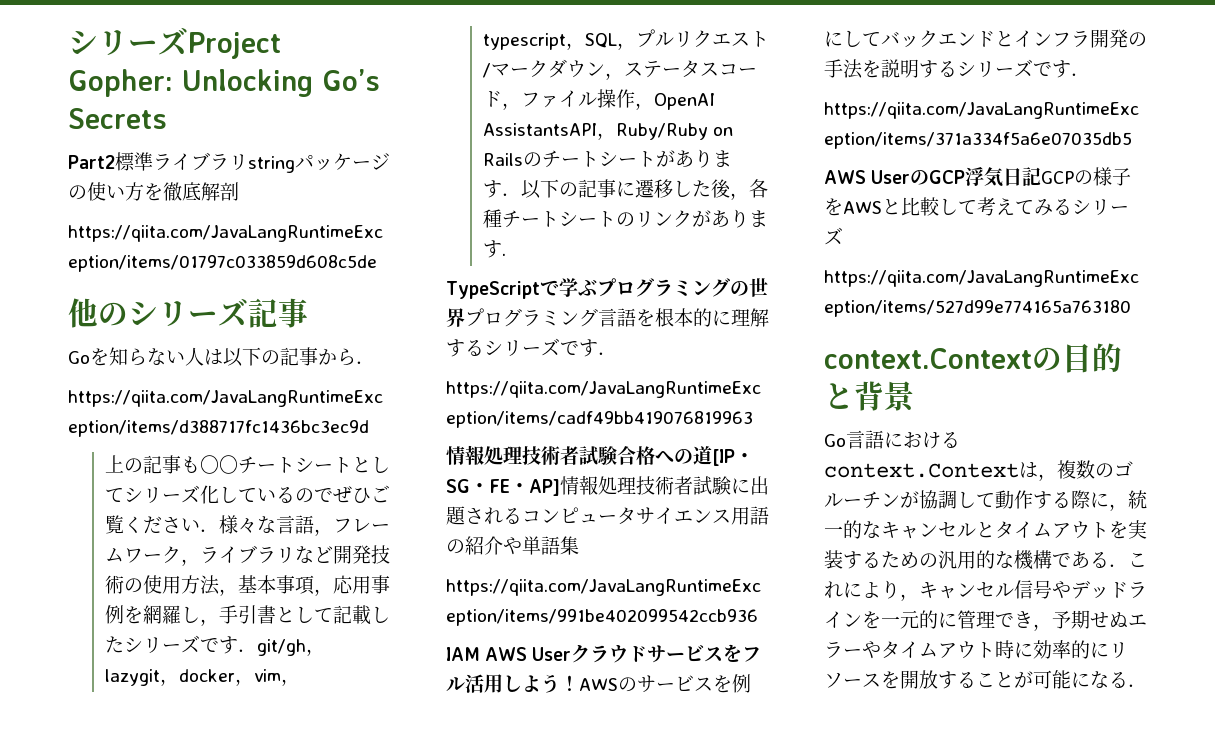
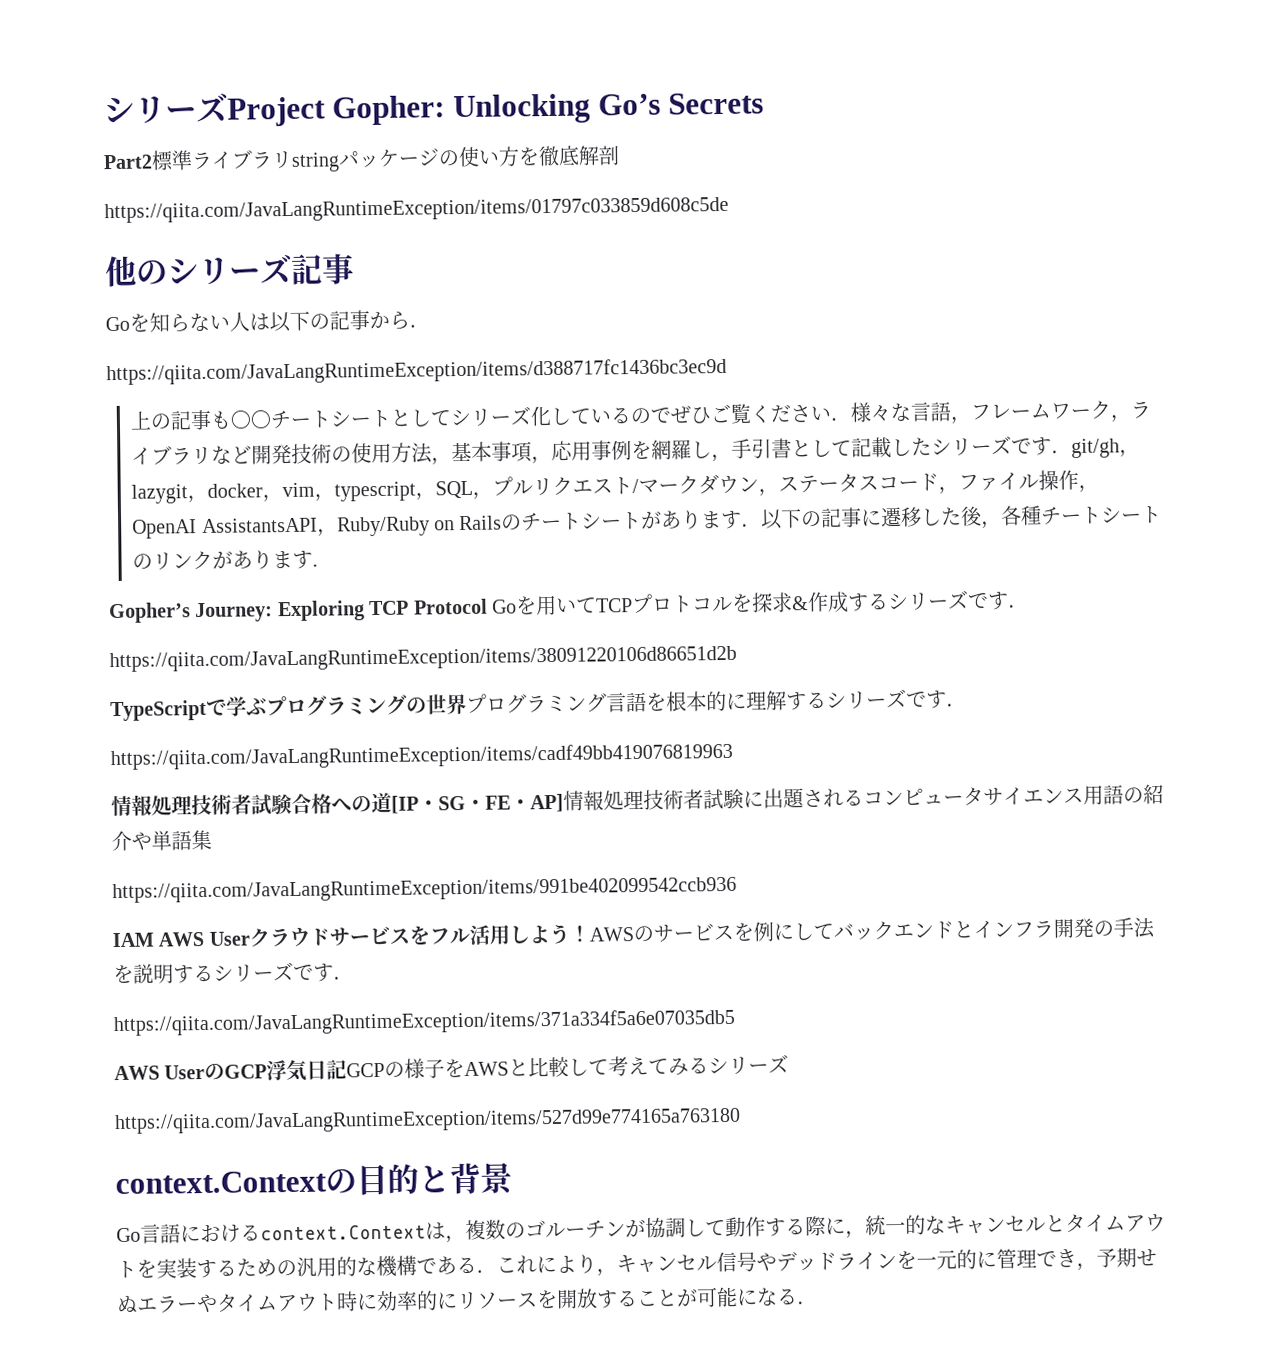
(506, 254) none -> [109,590,1029,624] [109,645,737,673] // Gopher’s Journey: Exploring TCP Protocol Goを用いてTCPプロトコルを探求&作成するシリーズです． // https://qiita.com/JavaLangRuntimeException/items/38091220106d86651d2b

